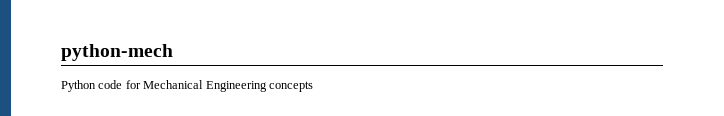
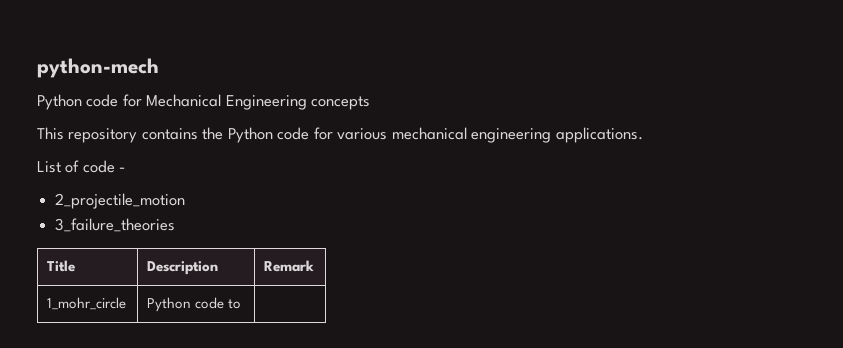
(313, 86) none -> [37,127,643,143] [37,160,126,173] [55,193,186,209] [55,218,176,232] [47,260,76,272] [147,261,219,275] [264,260,315,272] [47,297,127,310] [147,297,242,312] // This repository contains the Python code for various mechanical engineering applications. // List of code - // 2_projectile_motion // 3_failure_theories // Title | Description | Remark // 1_mohr_circle | Python code to |

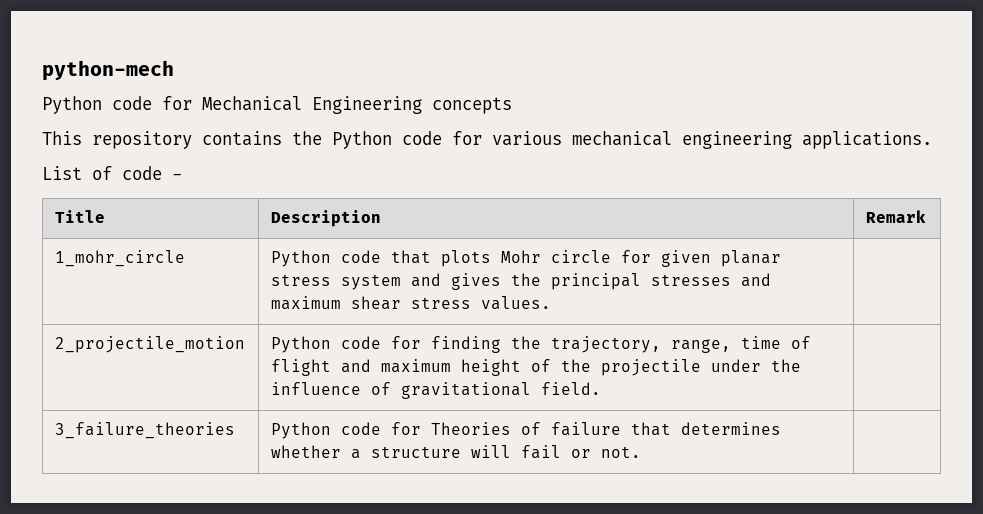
[55,193,186,209] [55,218,176,232] // 2_projectile_motion // 3_failure_theories -> (182, 176) none
[228,299,242,309] to -> [390,250,781,267] [270,273,771,290] [270,296,551,310] [54,336,245,353] [270,336,811,353] [270,359,801,376] [270,382,601,399] [54,422,235,439] [270,422,781,439] [270,445,641,459] that plots Mohr circle for given planar stress system and gives the principal stresses and maximum shear stress values. | // 2_projectile_motion | Python code for finding the trajectory, range, time of flight and maximum height of the projectile under the influence of gravitational field. | // 3_failure_theories | Python code for Theories of failure that determines whether a structure will fail or not.

